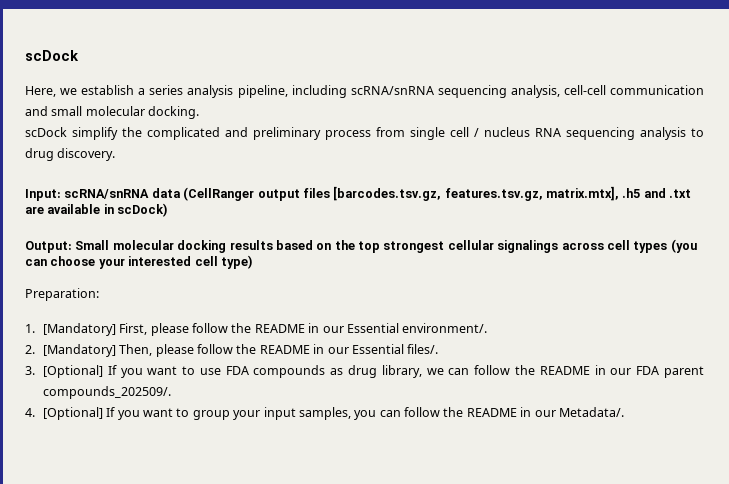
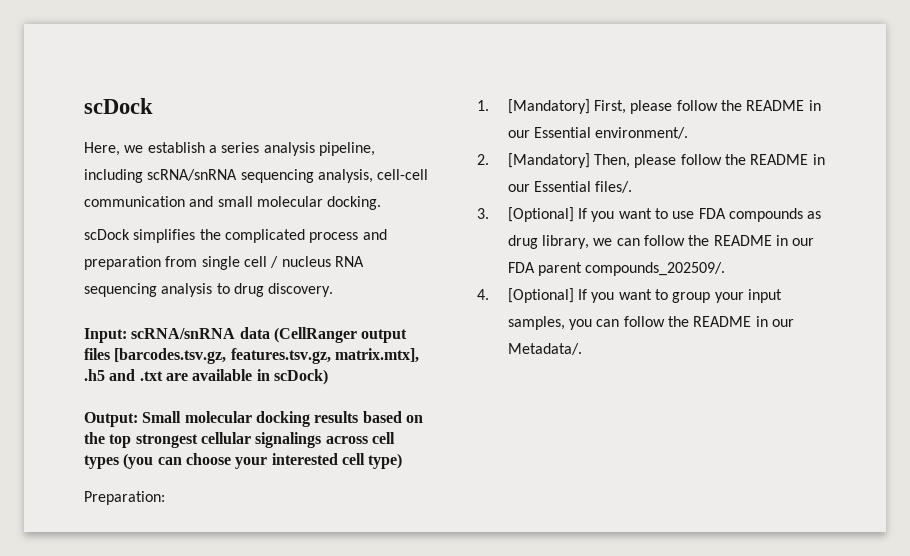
[72,127,118,140] simplify -> [133,229,196,243] simplifies
[225,127,371,140] and preliminary process -> [309,229,387,243] [84,256,161,270] process and preparation

